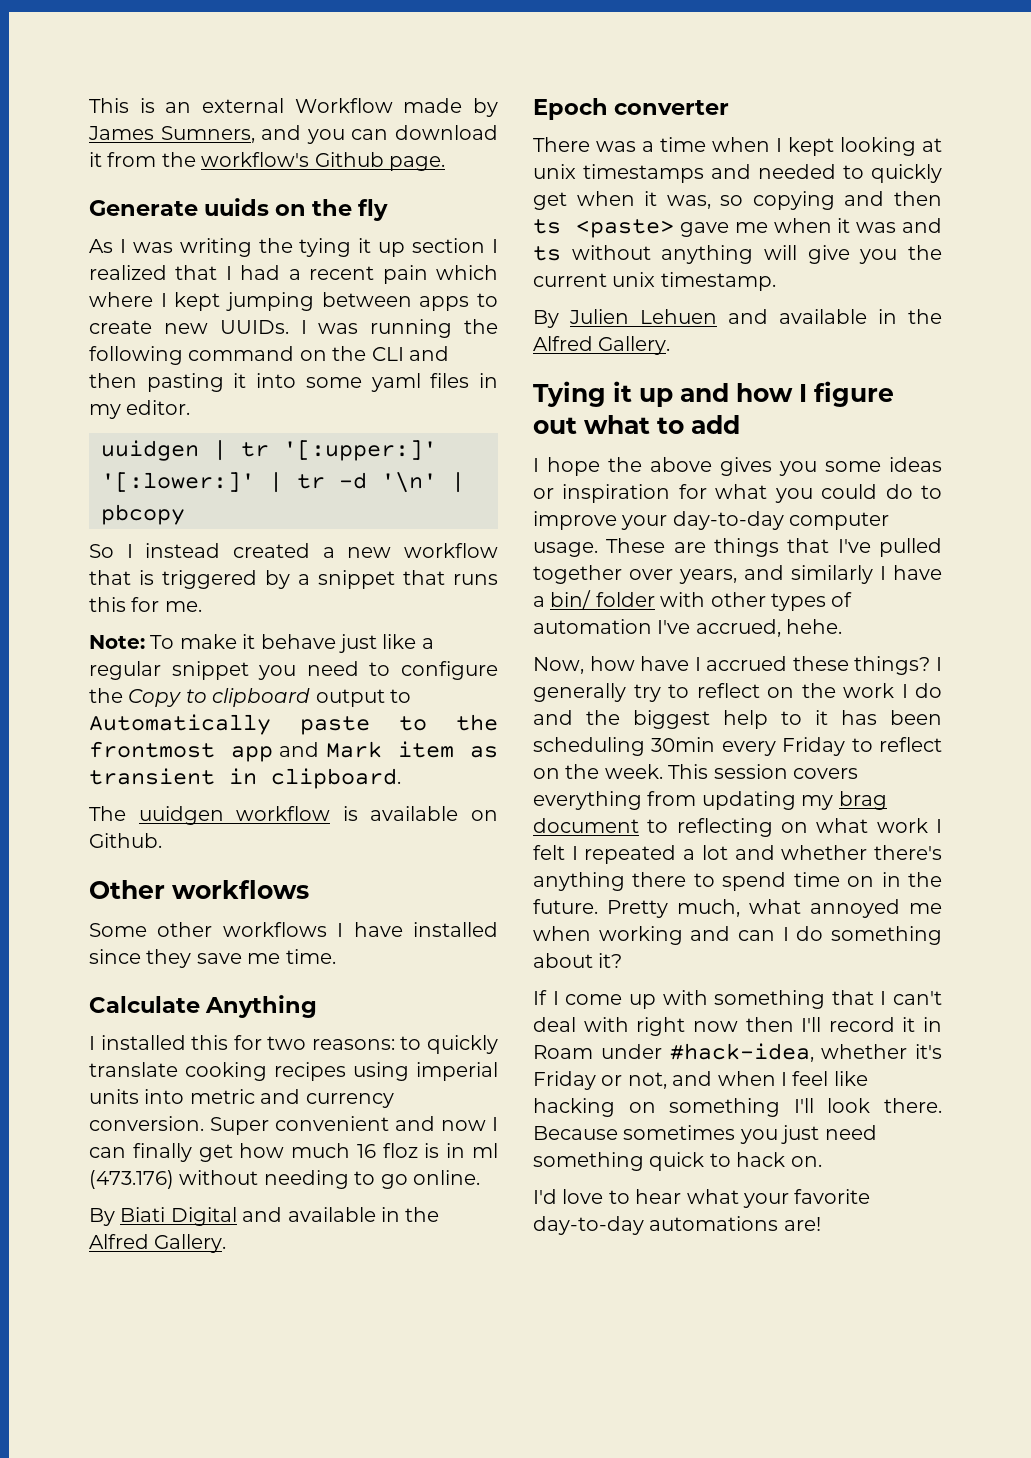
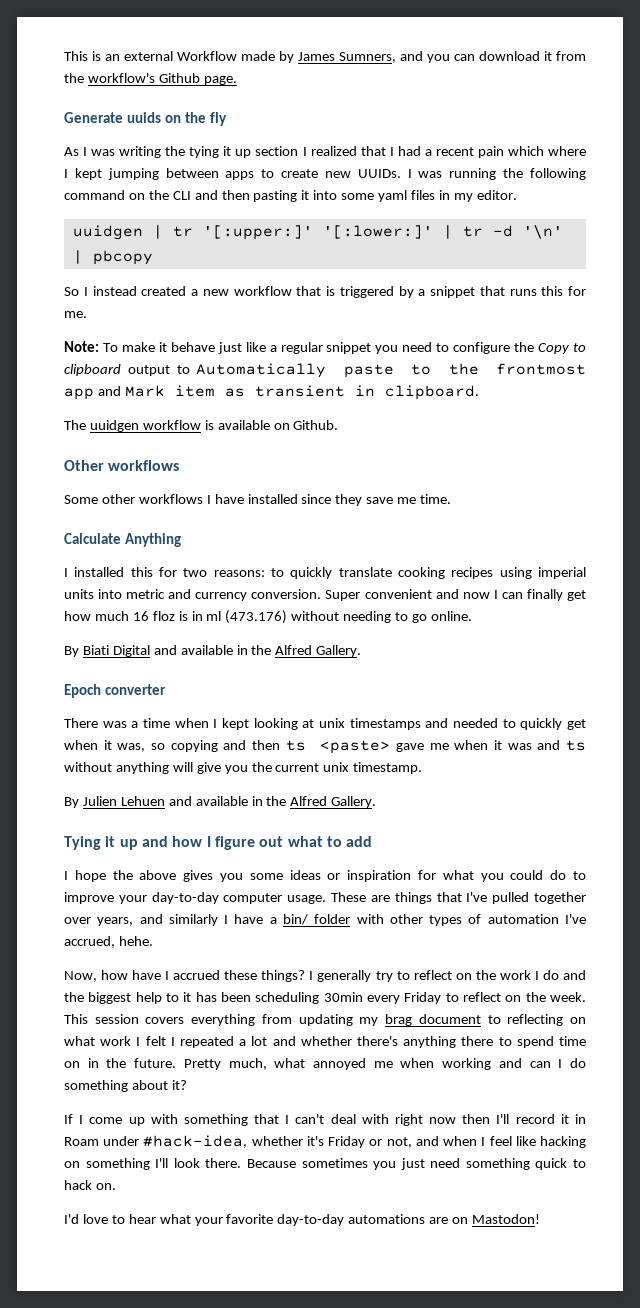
[783,1217,821,1231] are! -> [429,1214,541,1224] are on Mastodon!

